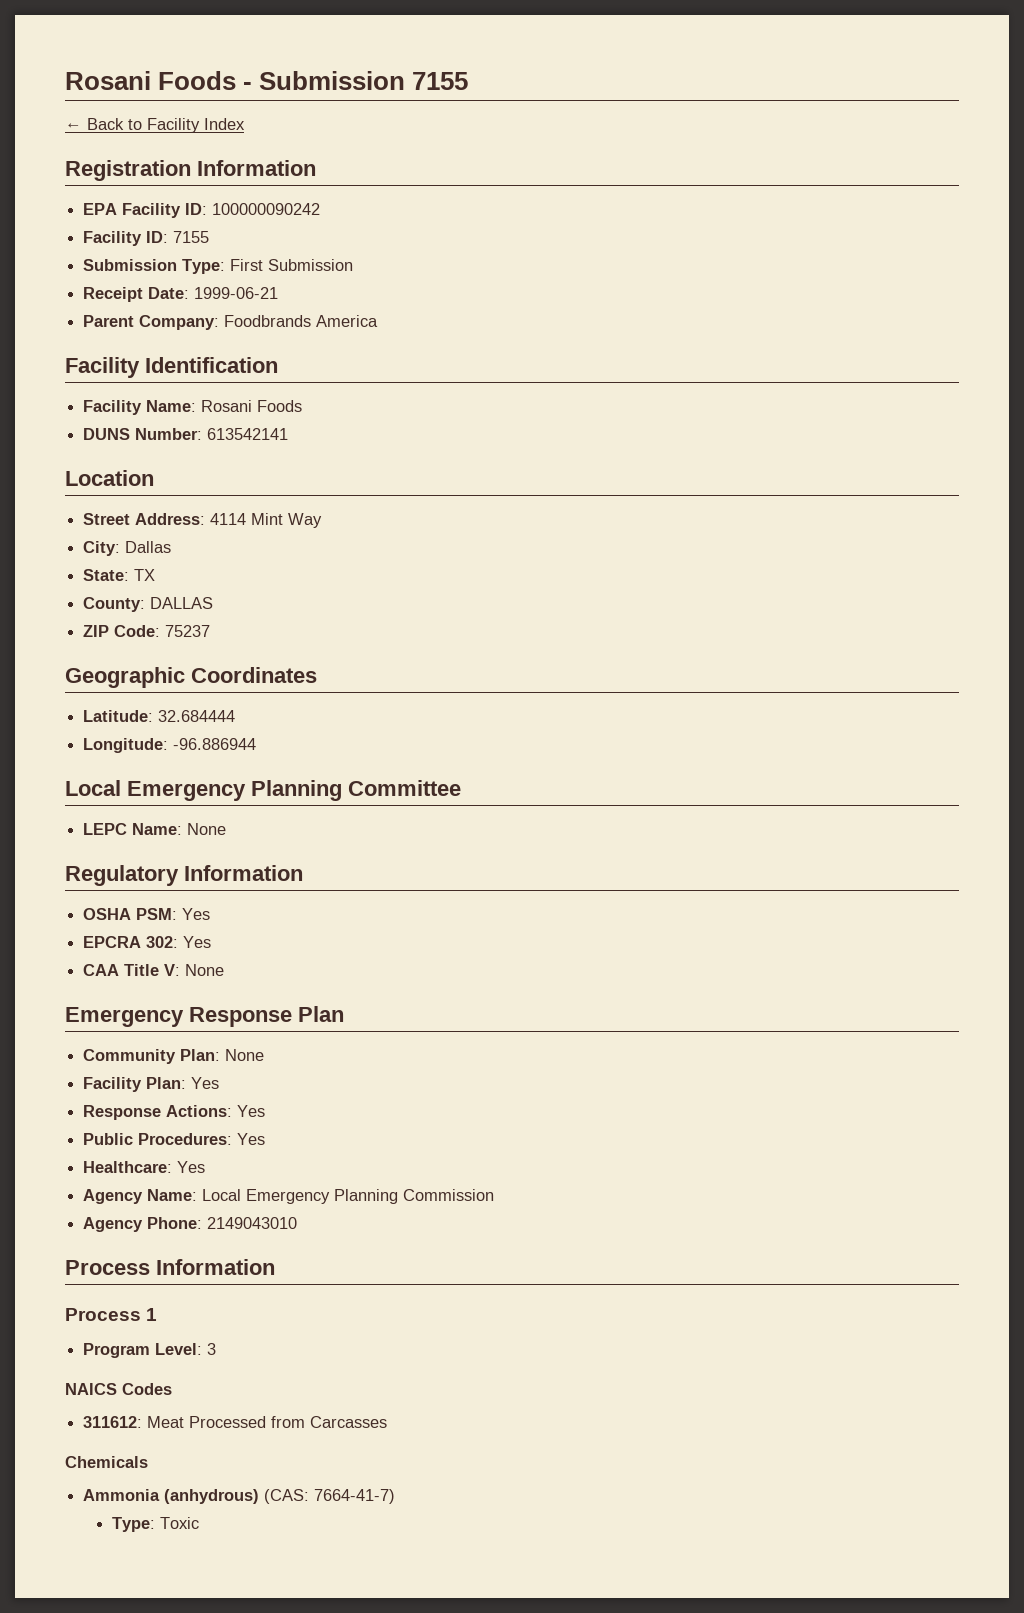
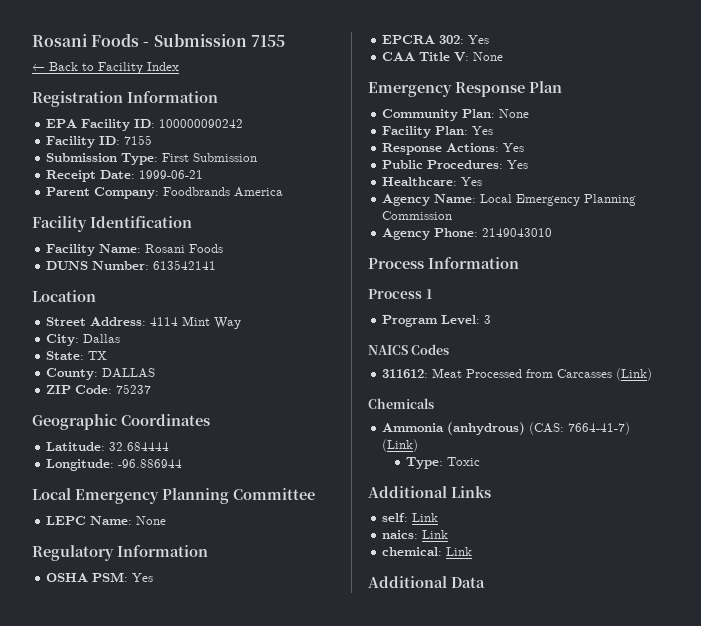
(388, 1422) none -> [616,368,653,381] (Link)
(396, 1496) none -> [382,439,419,452] (Link)
(200, 1523) none -> [368,486,491,498] [382,513,439,522] [382,530,449,539] [382,547,473,556] [368,576,485,588] // Additional Links // self: Link // naics: Link // chemical: Link // Additional Data

